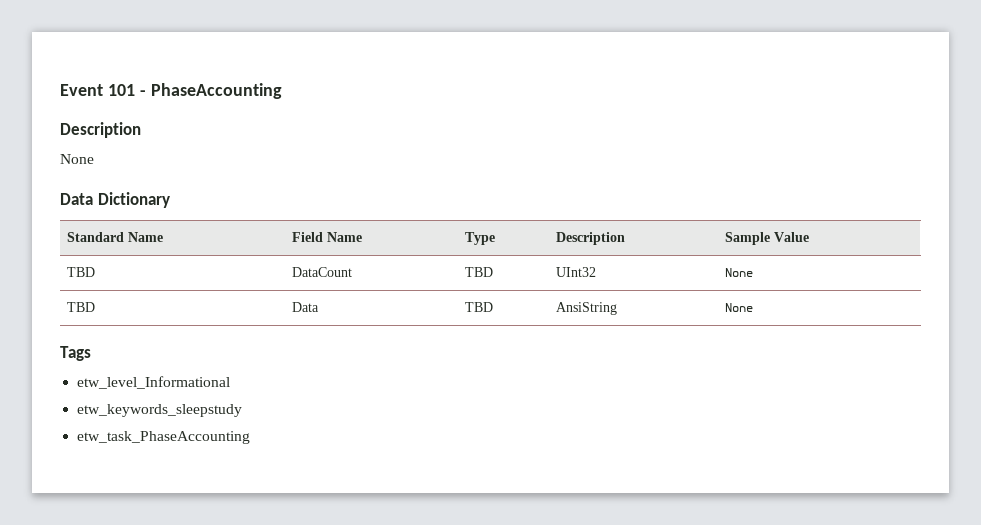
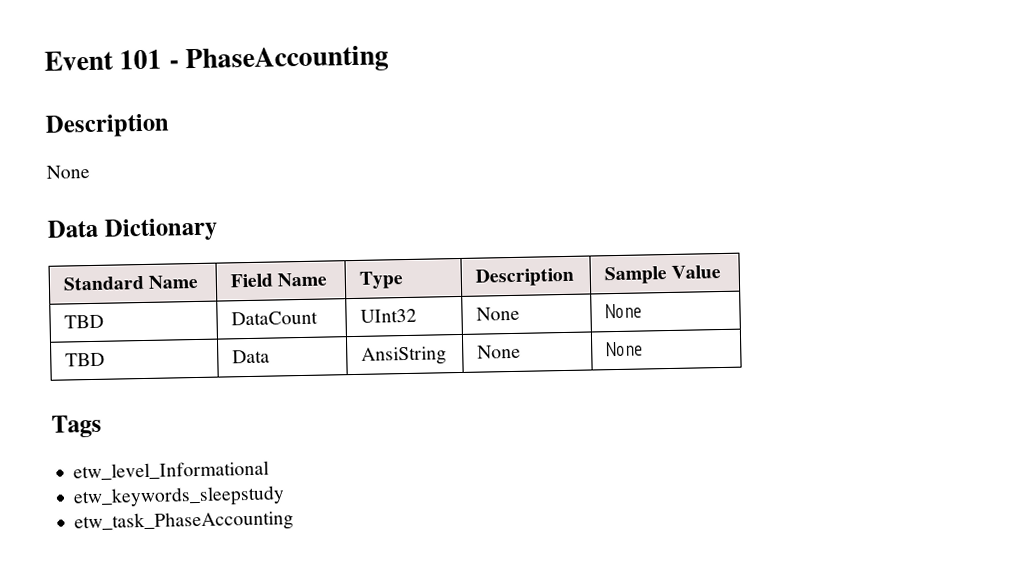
[464,267,493,277] [555,267,596,277] TBD | UInt32 -> [360,308,418,323] [476,306,521,321] UInt32 | None
[464,302,493,312] [555,302,617,315] TBD | AnsiString -> [361,346,448,366] [477,344,522,359] AnsiString | None

